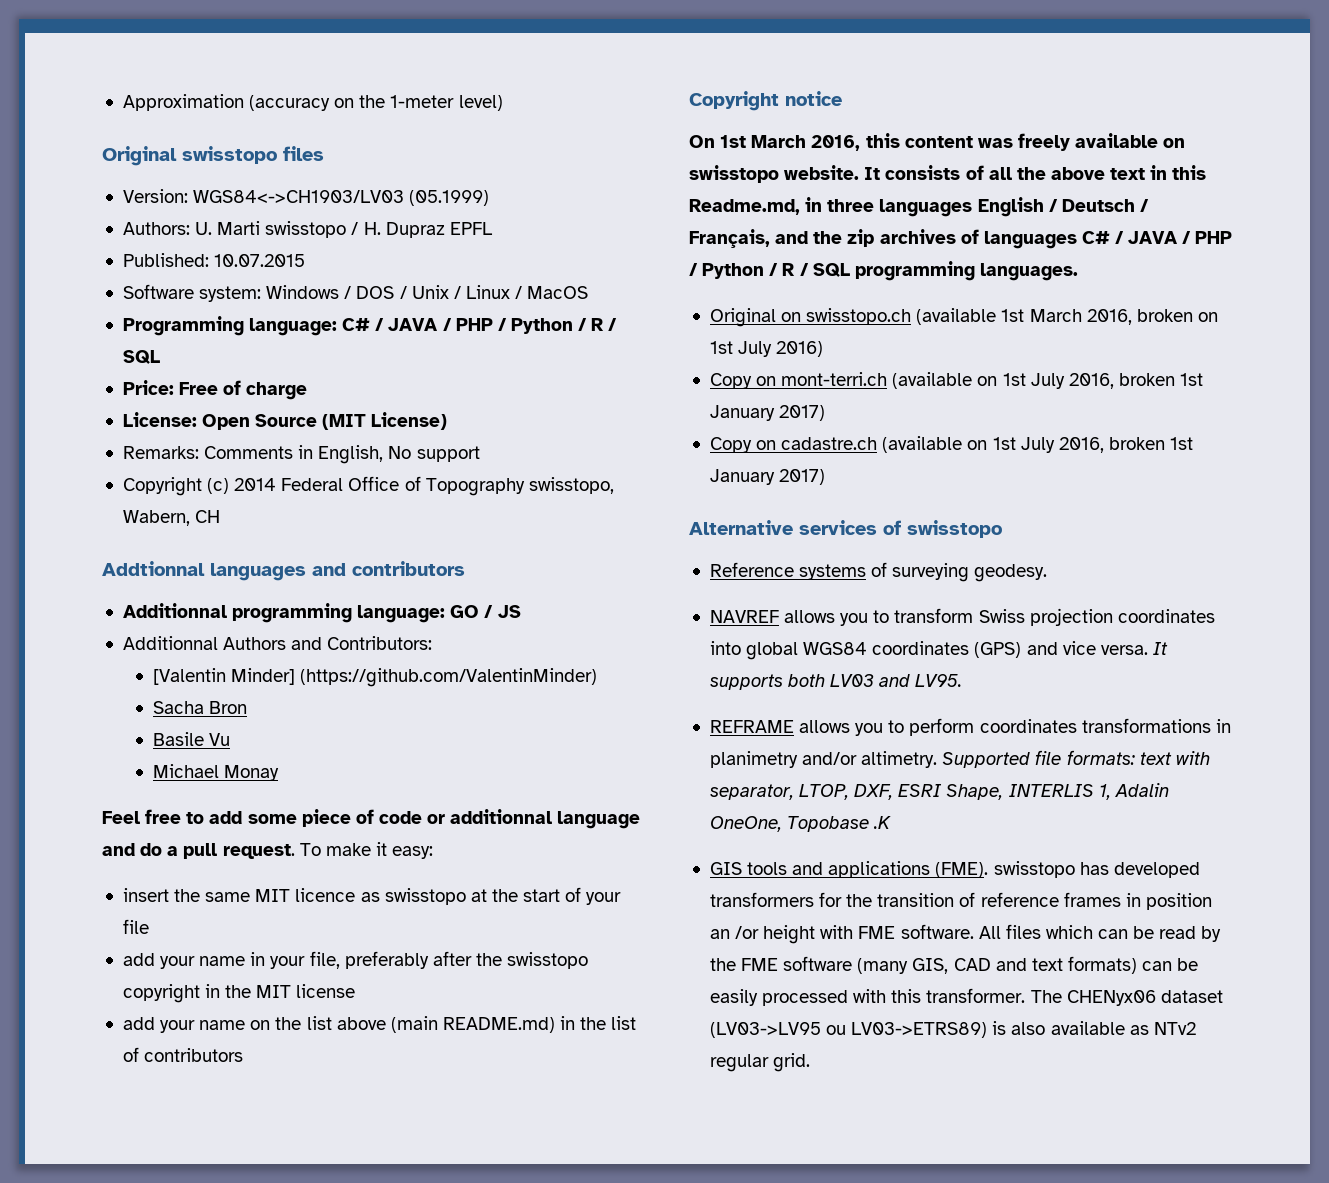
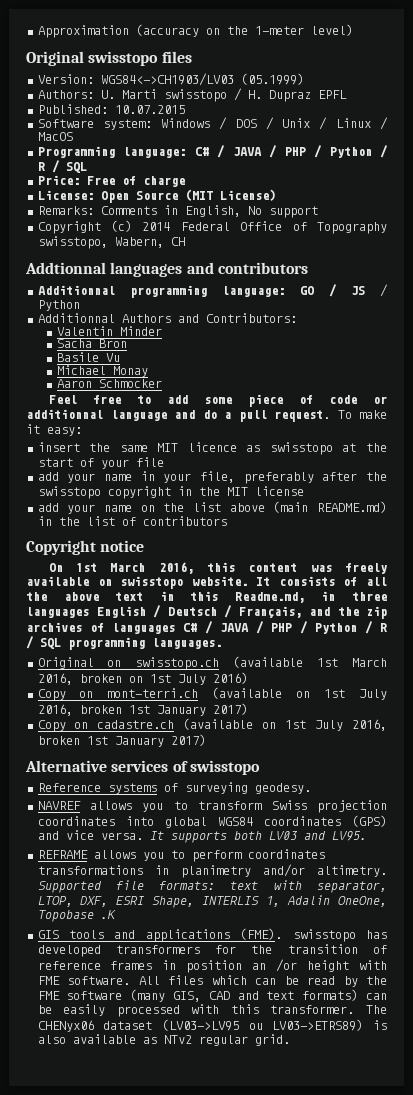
(521, 611) none -> [379,284,388,297] [37,300,80,311] / Python
[153,668,598,687] [Valentin Minder] (https://github.com/ValentinMinder) -> [56,326,162,336] Valentin Minder
(280, 773) none -> [56,379,162,388] // Aaron Schmocker

